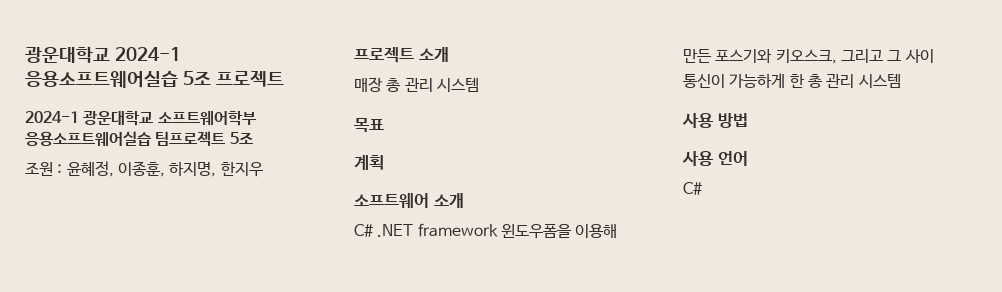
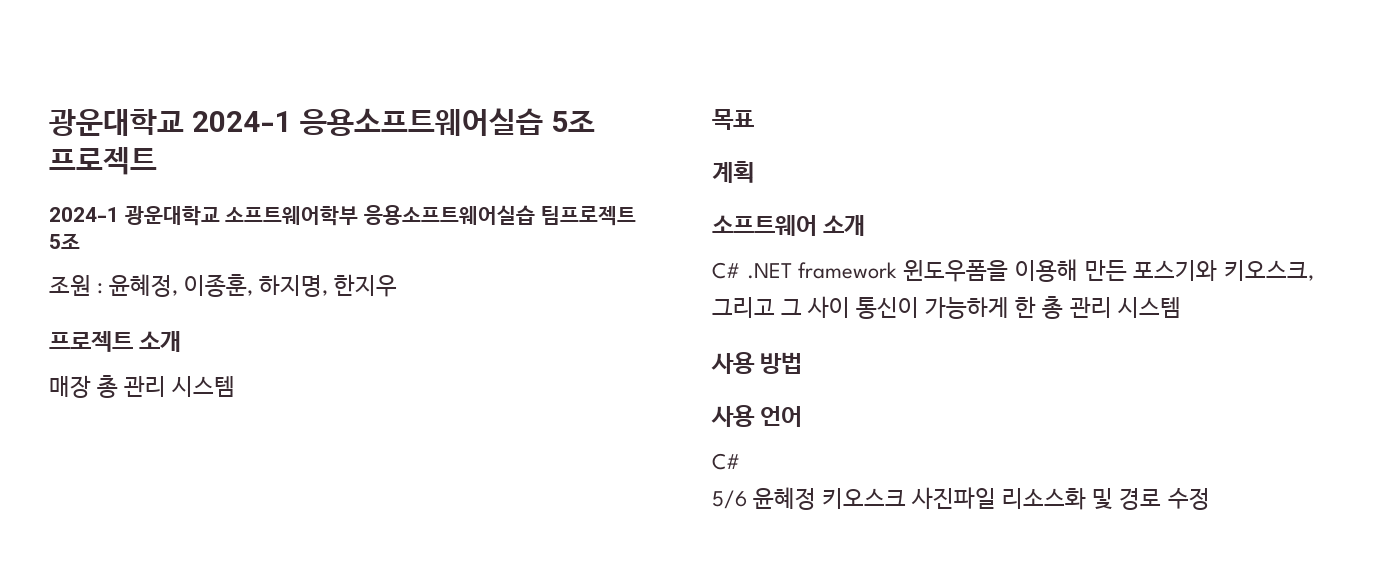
(702, 188) none -> [712,487,1210,510] // 5/6 윤혜정 키오스크 사진파일 리소스화 및 경로 수정

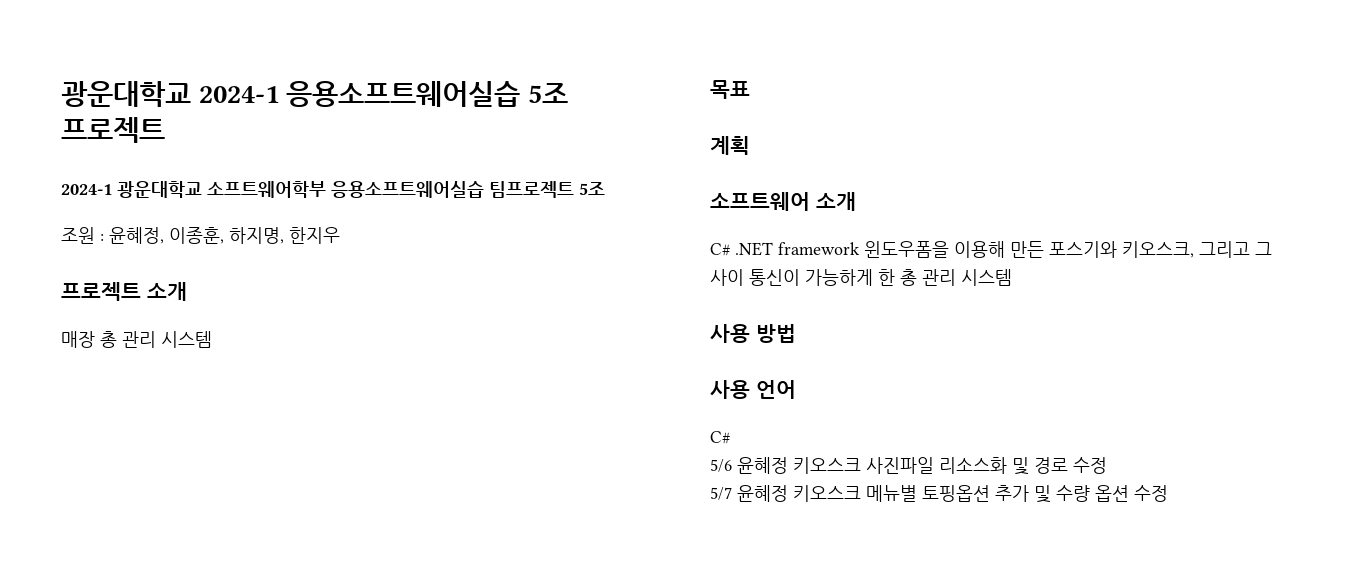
(1210, 499) none -> [710,485,1168,503] // 5/7 윤혜정 키오스크 메뉴별 토핑옵션 추가 및 수량 옵션 수정

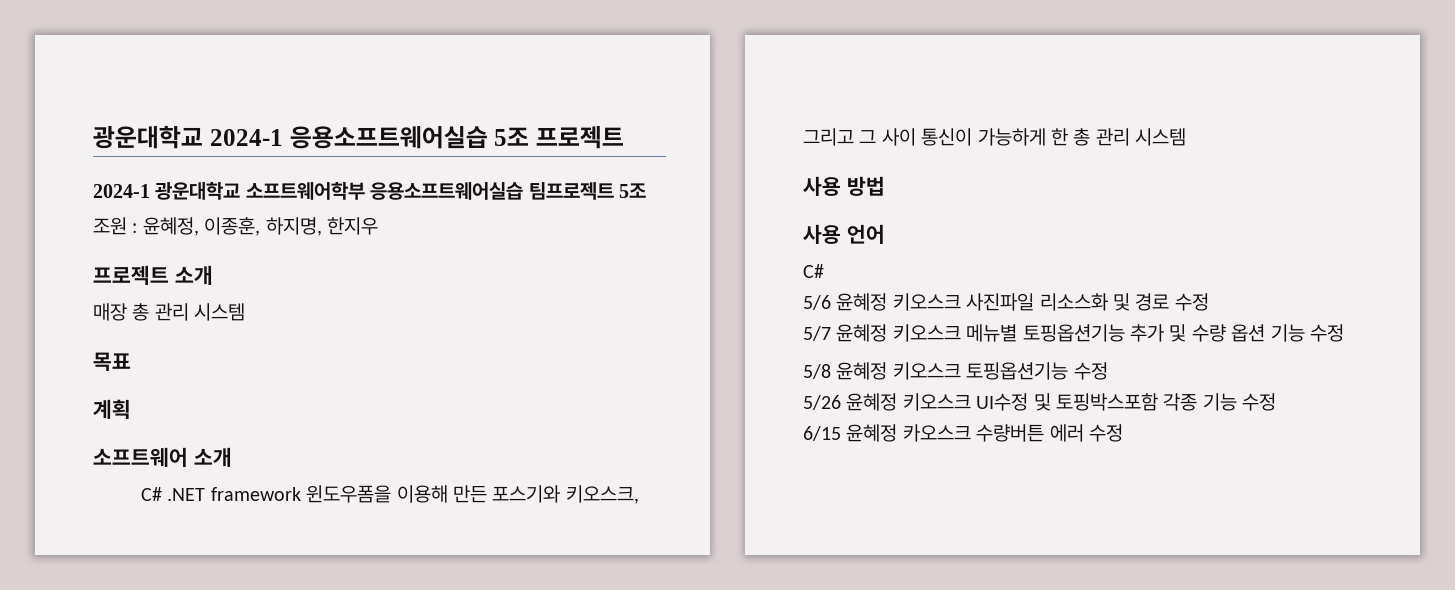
[922,485,990,502] 토핑옵션 -> [1022,324,1125,342] 토핑옵션기능
[1134,485,1168,502] 수정 -> [1270,324,1344,342] [803,362,1108,380] [803,393,1277,411] [803,424,1123,442] 기능 수정 // 5/8 윤혜정 키오스크 토핑옵션기능 수정 // 5/26 윤혜정 키오스크 UI수정 및 토핑박스포함 각종 기능 수정 // 6/15 윤혜정 카오스크 수량버튼 에러 수정

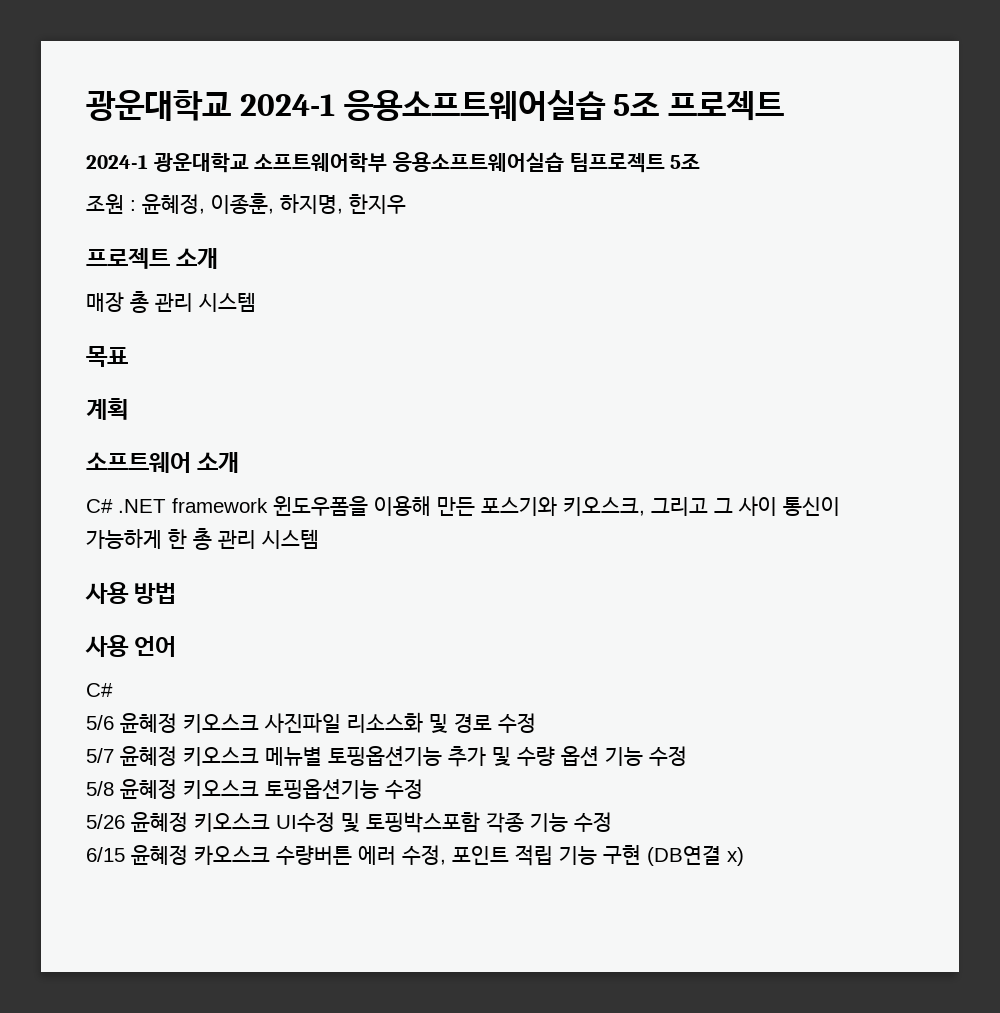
[1089,424,1123,442] 수정 -> [402,845,744,866] 수정, 포인트 적립 기능 구현 (DB연결 x)

